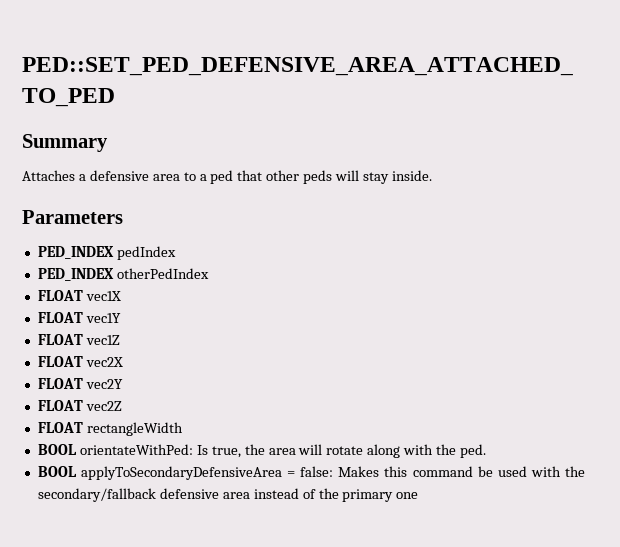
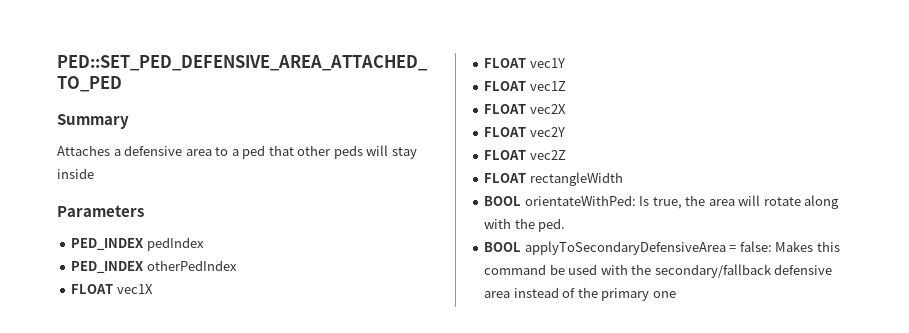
[391,170,432,181] inside. -> [57,168,94,179] inside

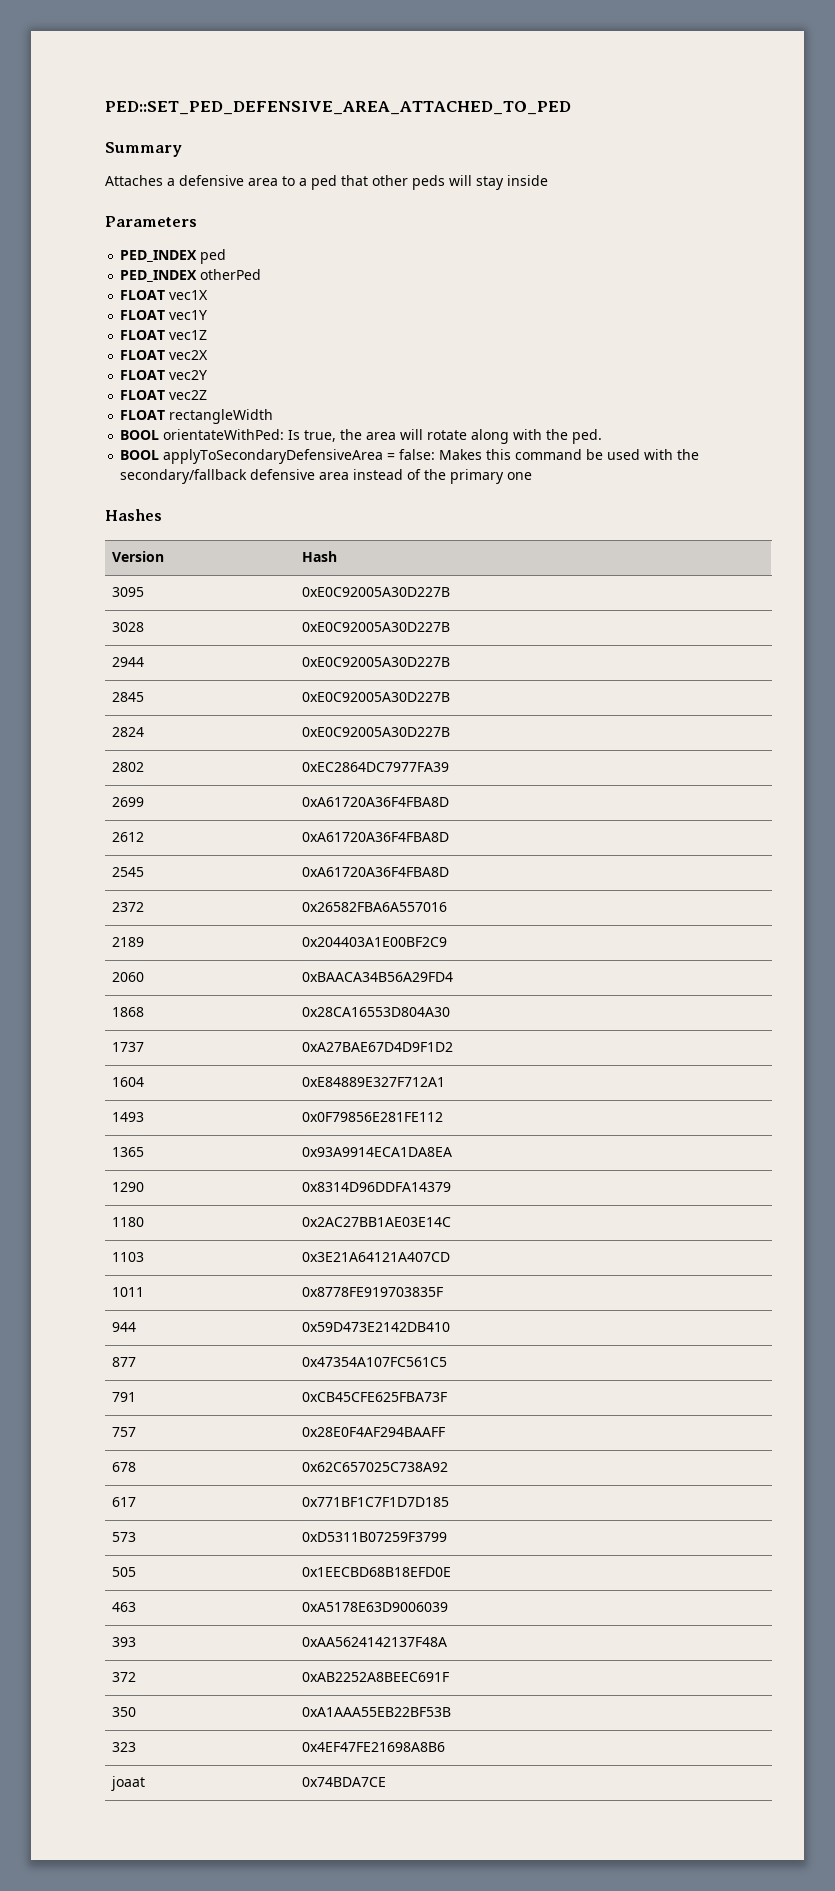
[146,237,204,251] [71,260,237,273] pedIndex // PED_INDEX otherPedIndex -> [200,249,227,264] [120,269,262,282] ped // PED_INDEX otherPed
(676, 294) none -> [105,509,162,521] [111,551,164,562] [301,551,337,562] [111,587,144,597] [301,587,450,597] [111,622,144,632] [301,622,450,632] [111,657,144,667] [301,657,450,667] [111,692,144,702] [301,692,450,702] [111,727,144,737] [301,727,450,737] [111,762,144,772] [301,762,449,772] [111,797,144,807] [301,797,449,807] [111,832,144,842] [301,832,449,842] [111,867,144,877] [301,867,449,877] [111,902,144,912] [301,902,447,912] [111,937,144,947] [301,937,447,947] [111,972,144,982] [301,972,453,982] [111,1007,144,1017] [301,1007,450,1017] [111,1042,144,1052] [301,1042,453,1052] [111,1077,144,1087] [301,1077,445,1087] [111,1112,144,1122] [301,1112,443,1122] [111,1147,144,1157] [301,1147,452,1157] [111,1182,144,1192] [301,1182,451,1192] [111,1217,144,1227] [301,1217,451,1227] [111,1252,144,1262] [301,1252,450,1262] [111,1287,144,1297] [301,1287,443,1297] [111,1322,136,1332] [301,1322,450,1332] [111,1357,136,1367] [301,1357,447,1367] [111,1392,136,1402] [301,1392,447,1402] [111,1427,136,1437] [301,1427,445,1437] [111,1462,136,1472] [301,1462,448,1472] [111,1497,136,1507] [301,1497,449,1507] [111,1532,136,1542] [301,1532,447,1542] [111,1567,136,1577] [301,1567,451,1577] [111,1602,136,1612] [301,1602,448,1612] [111,1637,136,1647] [301,1637,447,1647] [111,1672,136,1682] [301,1672,449,1682] [111,1707,136,1717] [301,1707,451,1717] [111,1742,136,1752] [301,1742,445,1752] [110,1776,145,1791] [301,1777,386,1787] // Hashes // Version | Hash // 3095 | 0xE0C92005A30D227B // 3028 | 0xE0C92005A30D227B // 2944 | 0xE0C92005A30D227B // 2845 | 0xE0C92005A30D227B // 2824 | 0xE0C92005A30D227B // 2802 | 0xEC2864DC7977FA39 // 2699 | 0xA61720A36F4FBA8D // 2612 | 0xA61720A36F4FBA8D // 2545 | 0xA61720A36F4FBA8D // 2372 | 0x26582FBA6A557016 // 2189 | 0x204403A1E00BF2C9 // 2060 | 0xBAACA34B56A29FD4 // 1868 | 0x28CA16553D804A30 // 1737 | 0xA27BAE67D4D9F1D2 // 1604 | 0xE84889E327F712A1 // 1493 | 0x0F79856E281FE112 // 1365 | 0x93A9914ECA1DA8EA // 1290 | 0x8314D96DDFA14379 // 1180 | 0x2AC27BB1AE03E14C // 1103 | 0x3E21A64121A407CD // 1011 | 0x8778FE919703835F // 944 | 0x59D473E2142DB410 // 877 | 0x47354A107FC561C5 // 791 | 0xCB45CFE625FBA73F // 757 | 0x28E0F4AF294BAAFF // 678 | 0x62C657025C738A92 // 617 | 0x771BF1C7F1D7D185 // 573 | 0xD5311B07259F3799 // 505 | 0x1EECBD68B18EFD0E // 463 | 0xA5178E63D9006039 // 393 | 0xAA5624142137F48A // 372 | 0xAB2252A8BEEC691F // 350 | 0xA1AAA55EB22BF53B // 323 | 0x4EF47FE21698A8B6 // joaat | 0x74BDA7CE

